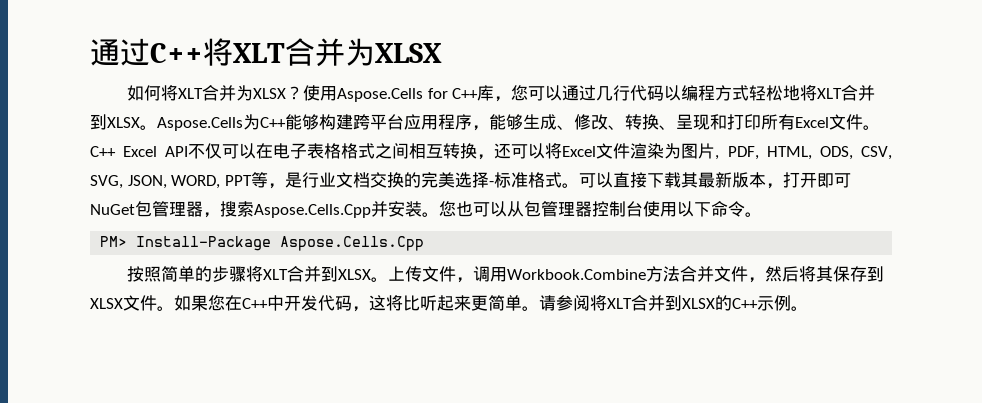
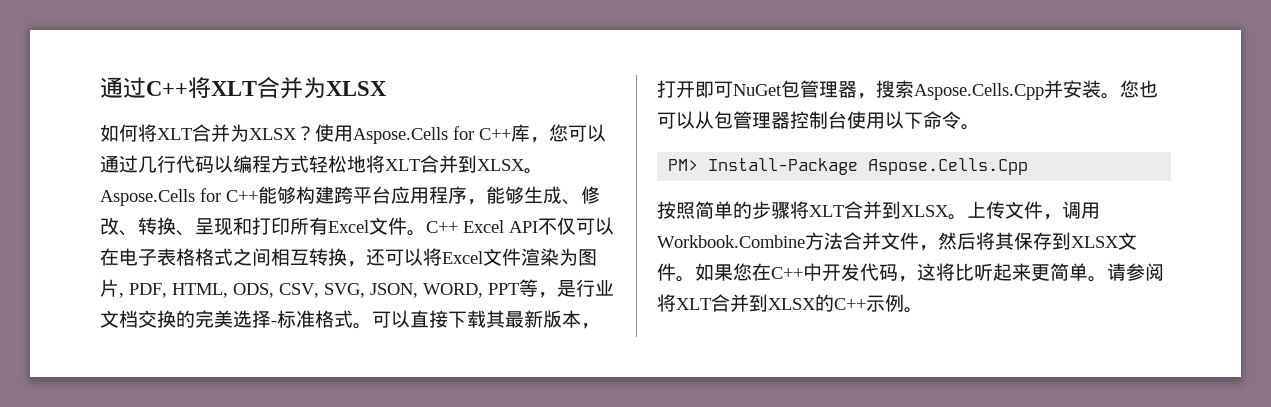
[243,114,260,130] 为 -> [200,188,221,202] for

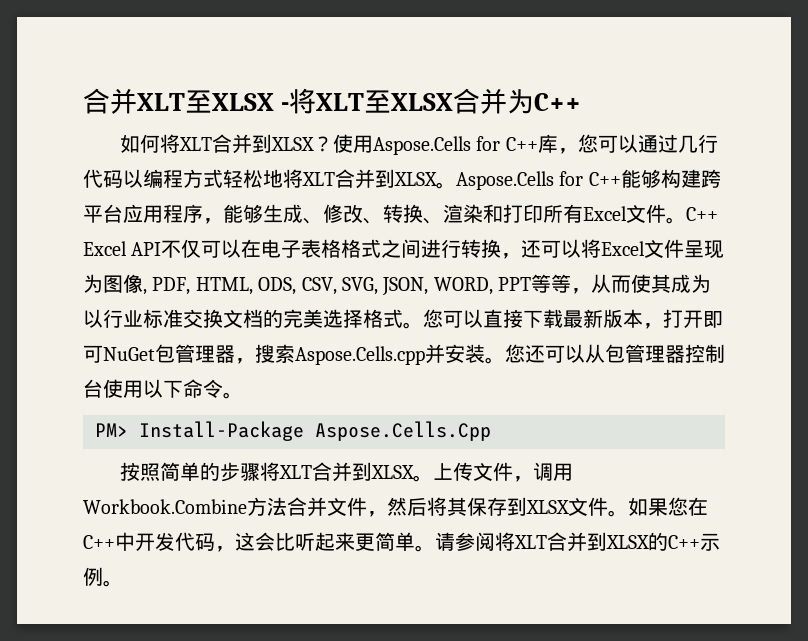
[100,77,386,99] 通过C++将XLT合并为XLSX -> [83,88,582,114] 合并XLT至XLSX -将XLT至XLSX合并为C++
[230,124,249,142] 为 -> [251,134,272,153] 到
[195,218,233,235] 呈现 -> [443,204,483,223] 渲染
[271,248,309,266] 相互 -> [421,239,462,258] 进行
[521,248,597,266] [100,279,119,297] 渲染为图片 -> [684,240,725,259] [83,274,143,293] 呈现为图像
[538,279,614,298] [100,310,372,329] ，是行业文档交换的完美选择-标准格式。 -> [551,274,712,294] [83,309,443,329] 等，从而使其成为以行业标准交换文档的完美选择格式。您
[486,310,505,328] 其 -> (563, 318) none
[914,83,1044,100] Aspose.Cells.Cpp -> [295,346,425,365] Aspose.Cells.cpp
[1139,80,1158,98] 也 -> [525,345,545,363] 还
[936,263,955,281] 将 -> [255,532,275,551] 会

